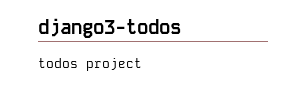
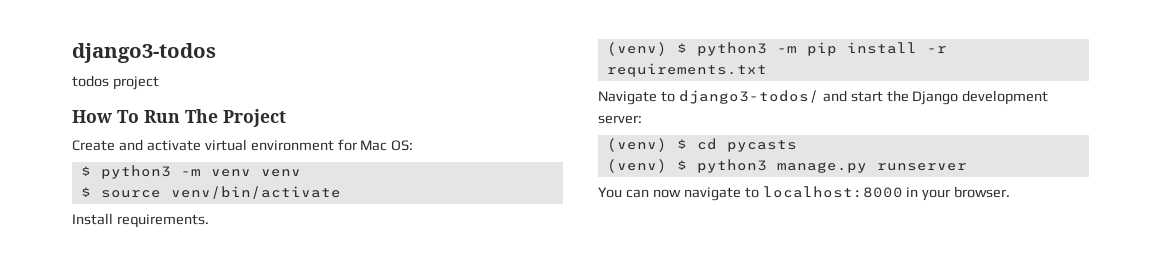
(142, 64) none -> [72,109,286,127] [72,139,414,151] [80,165,301,179] [80,186,341,199] [72,213,209,228] [606,42,947,56] [606,63,767,77] [598,90,1049,105] [598,115,642,124] [606,138,797,152] [606,159,967,173] [598,186,1011,201] // How To Run The Project // Create and activate virtual environment for Mac OS: // $ python3 -m venv venv // $ source venv/bin/activate // Install requirements. // (venv) $ python3 -m pip install -r requirements.txt // Navigate to django3-todos/ and start the Django development server: // (venv) $ cd pycasts // (venv) $ python3 manage.py runserver // You can now navigate to localhost:8000 in your browser.

